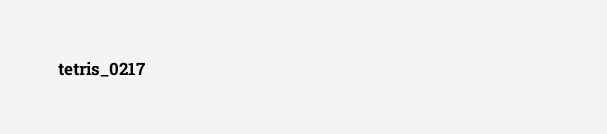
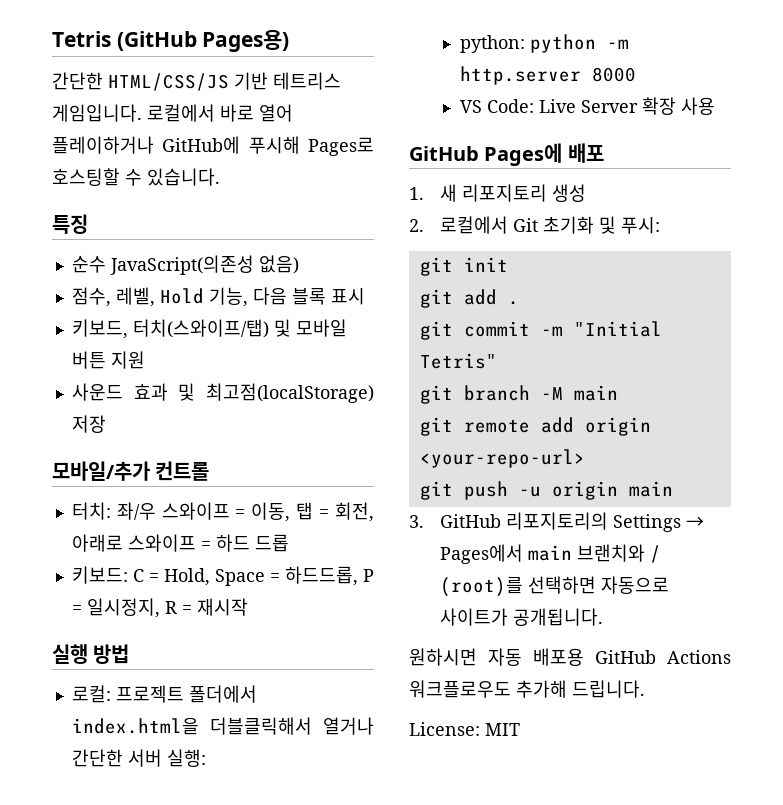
[58,62,145,77] tetris_0217 -> [52,29,290,52] [52,72,341,91] [52,104,293,122] [52,136,374,156] [52,168,220,186] [52,214,88,234] [71,255,299,275] [71,287,365,307] [71,319,347,339] [71,351,145,369] [71,383,374,403] [71,415,106,433] [52,461,210,481] [71,502,374,522] [71,534,289,552] [71,566,374,586] [71,598,248,618] [52,644,130,664] [71,685,257,703] [71,717,374,735] [71,749,206,767] [459,34,629,53] [459,66,636,85] [459,97,715,115] [409,143,604,166] [409,184,586,202] [409,216,660,234] [419,257,508,276] [419,289,519,308] [419,321,662,340] [419,353,497,369] [419,385,618,404] [419,417,651,436] [419,449,585,468] [419,481,673,500] [409,512,704,532] [439,544,661,564] [439,576,669,597] [439,608,603,626] [409,648,731,666] [409,680,645,698] [409,722,520,736] Tetris (GitHub Pages용) // 간단한 HTML/CSS/JS 기반 테트리스 게임입니다. 로컬에서 바로 열어 플레이하거나 GitHub에 푸시해 Pages로 호스팅할 수 있습니다. // 특징 // 순수 JavaScript(의존성 없음) // 점수, 레벨, Hold 기능, 다음 블록 표시 // 키보드, 터치(스와이프/탭) 및 모바일 버튼 지원 // 사운드 효과 및 최고점(localStorage) 저장 // 모바일/추가 컨트롤 // 터치: 좌/우 스와이프 = 이동, 탭 = 회전, 아래로 스와이프 = 하드 드롭 // 키보드: C = Hold, Space = 하드드롭, P = 일시정지, R = 재시작 // 실행 방법 // 로컬: 프로젝트 폴더에서 index.html을 더블클릭해서 열거나 간단한 서버 실행: // python: python -m http.server 8000 // VS Code: Live Server 확장 사용 // GitHub Pages에 배포 // 1. 새 리포지토리 생성 // 2. 로컬에서 Git 초기화 및 푸시: // git init // git add . // git commit -m "Initial Tetris" // git branch -M main // git remote add origin <your-repo-url> // git push -u origin main // 3. GitHub 리포지토리의 Settings → Pages에서 main 브랜치와 / (root)를 선택하면 자동으로 사이트가 공개됩니다. // 원하시면 자동 배포용 GitHub Actions 워크플로우도 추가해 드립니다. // License: MIT

